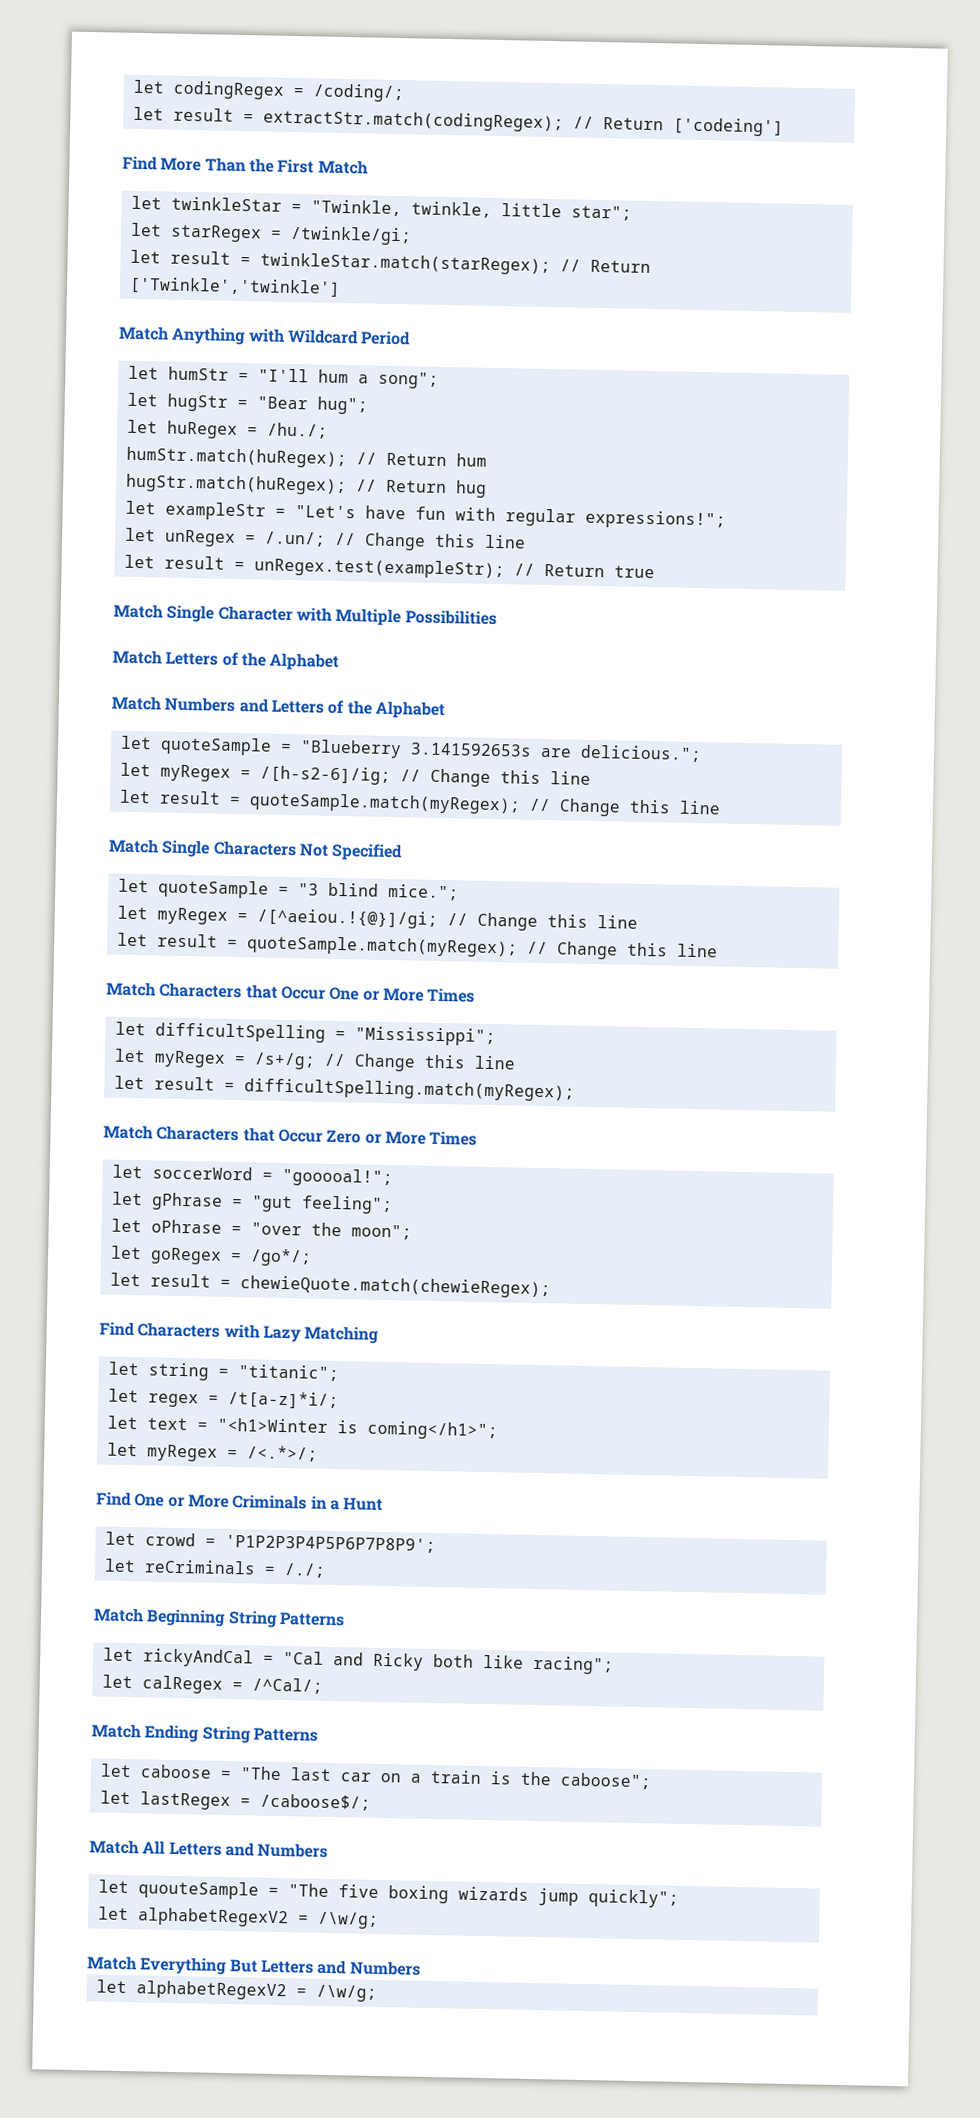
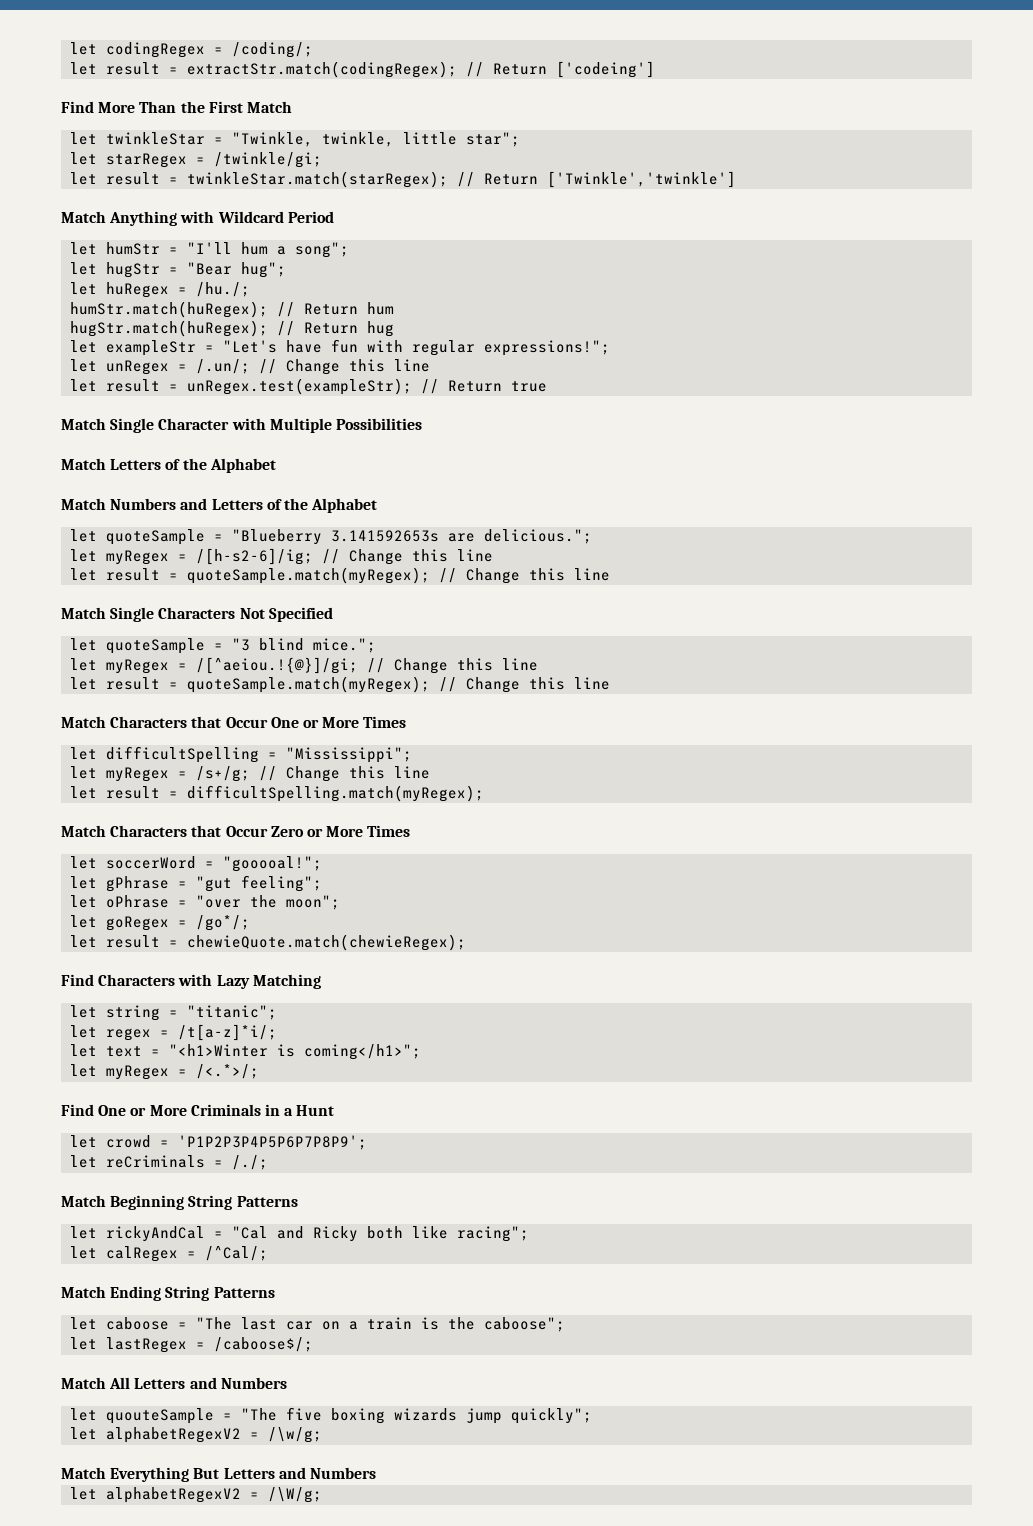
[316,1984,378,2002] /\w/g; -> [268,1487,323,1503] /\W/g;

